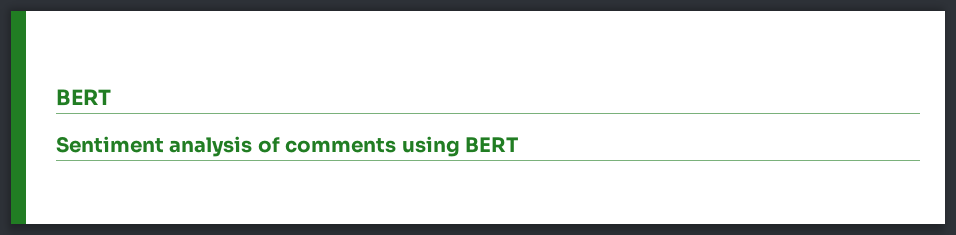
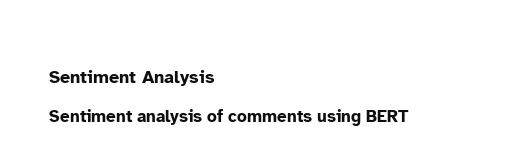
[56,89,111,106] BERT -> [49,70,215,86] Sentiment Analysis

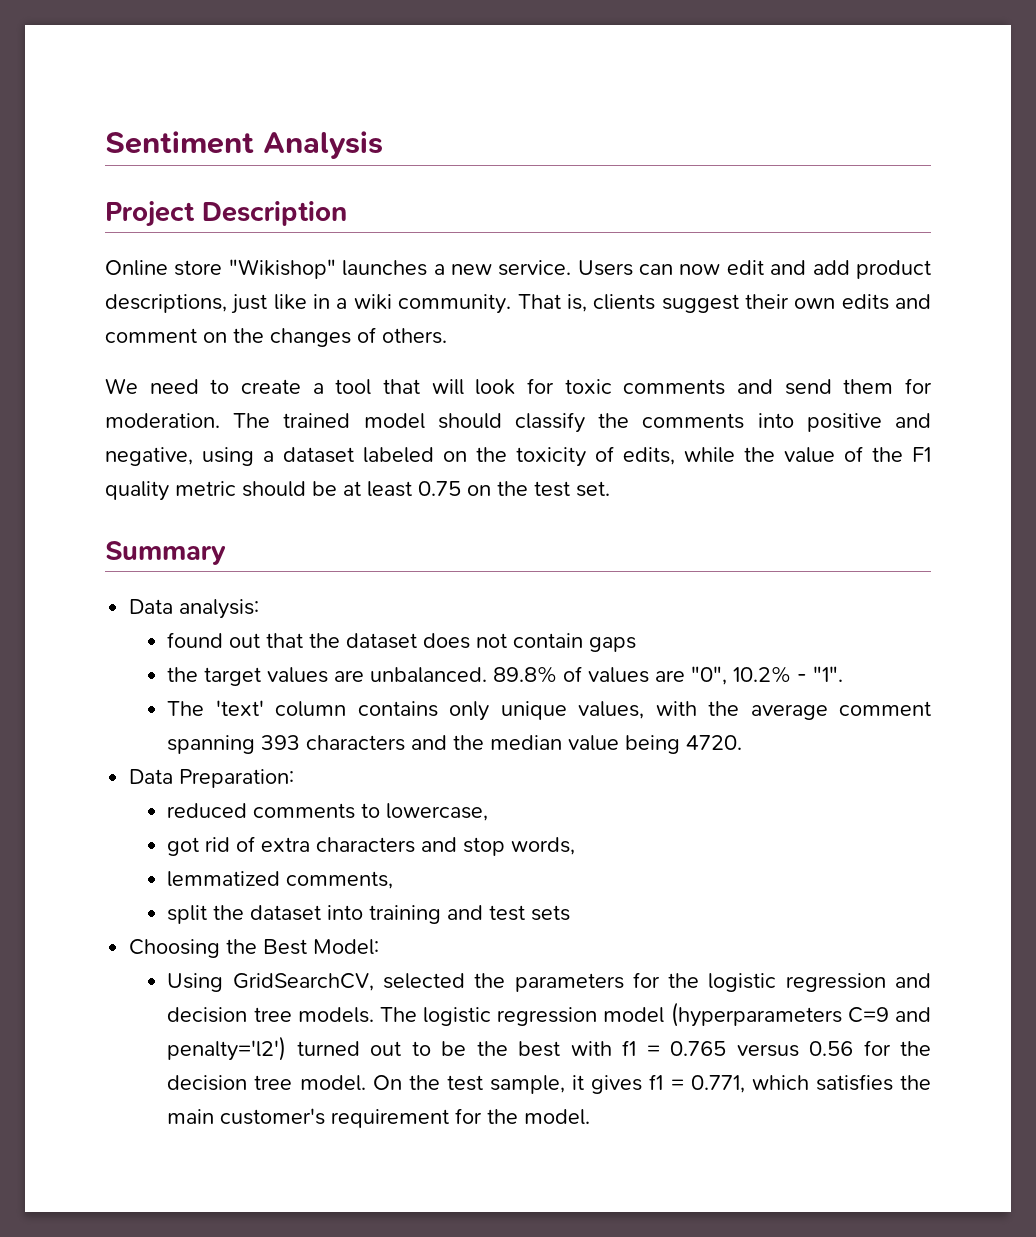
[49,109,409,126] Sentiment analysis of comments using BERT -> [105,201,347,227] [105,259,931,279] [105,294,932,314] [105,327,447,347] [105,378,932,395] [105,412,932,433] [105,446,931,467] [105,481,610,501] [105,541,226,565] [129,599,260,619] [167,632,637,652] [167,666,844,686] [167,700,931,721] [167,735,743,754] [129,769,295,788] [167,803,489,821] [167,836,576,856] [167,871,394,889] [167,905,571,924] [129,939,380,958] [167,972,931,992] [167,1002,931,1027] [167,1036,931,1061] [167,1074,931,1094] [167,1108,591,1128] Project Description // Online store "Wikishop" launches a new service. Users can now edit and add product descriptions, just like in a wiki community. That is, clients suggest their own edits and comment on the changes of others. // We need to create a tool that will look for toxic comments and send them for moderation. The trained model should classify the comments into positive and negative, using a dataset labeled on the toxicity of edits, while the value of the F1 quality metric should be at least 0.75 on the test set. // Summary // Data analysis: // found out that the dataset does not contain gaps // the target values are unbalanced. 89.8% of values are "0", 10.2% - "1". // The 'text' column contains only unique values, with the average comment spanning 393 characters and the median value being 4720. // Data Preparation: // reduced comments to lowercase, // got rid of extra characters and stop words, // lemmatized comments, // split the dataset into training and test sets // Choosing the Best Model: // Using GridSearchCV, selected the parameters for the logistic regression and decision tree models. The logistic regression model (hyperparameters C=9 and penalty='l2') turned out to be the best with f1 = 0.765 versus 0.56 for the decision tree model. On the test sample, it gives f1 = 0.771, which satisfies the main customer's requirement for the model.

